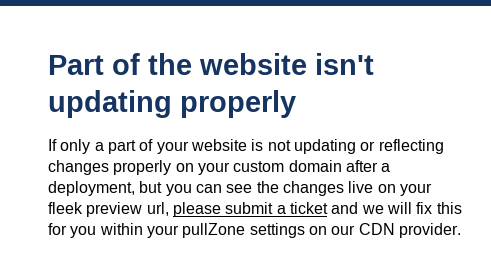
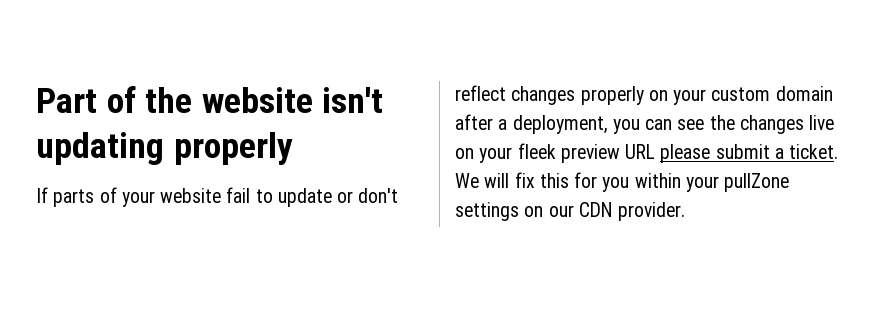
[60,139,444,154] only a part of your website is not updating or reflecting -> [53,187,399,207] [455,85,506,101] parts of your website fail to update or don't reflect
[139,181,163,193] but -> (608, 124) none
[146,202,169,216] url, -> [625,144,656,159] URL
[289,202,384,214] ticket and we -> [789,144,839,159] [455,173,479,188] ticket. We

